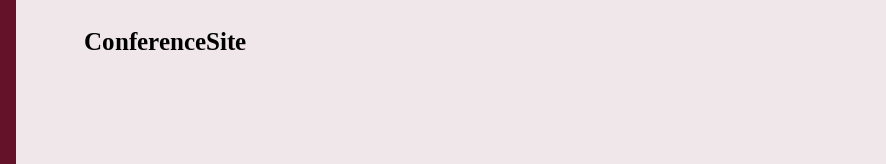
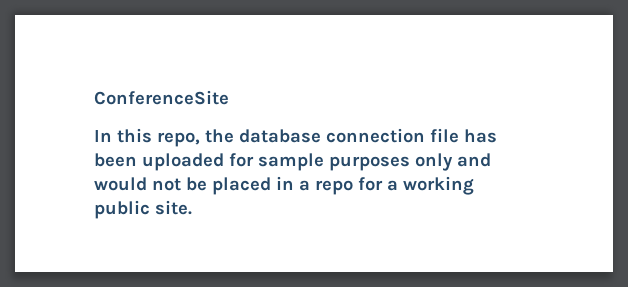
(246, 41) none -> [94,128,497,147] [94,153,491,171] [94,176,474,195] [94,200,192,219] // In this repo, the database connection file has been uploaded for sample purposes only and would not be placed in a repo for a working public site.

